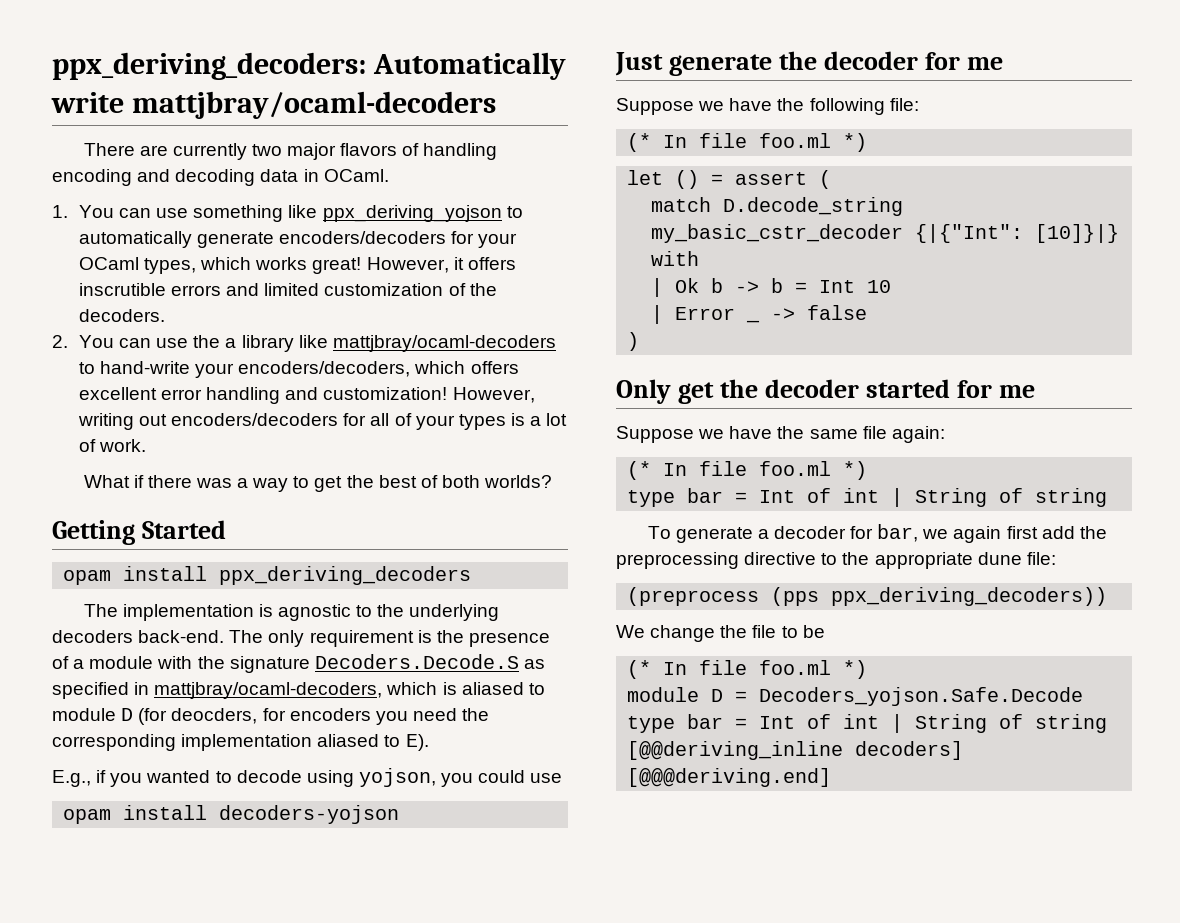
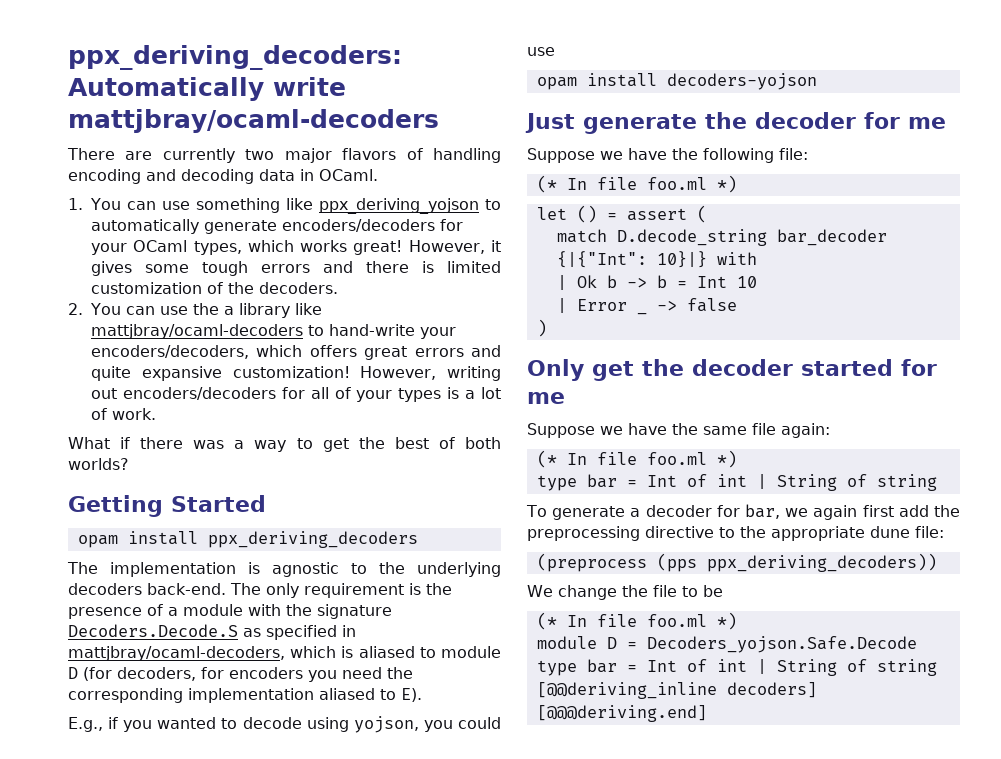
[467,257,516,270] [78,283,260,296] offers inscrutible errors and -> [91,261,434,276] gives some tough errors and there is
[78,387,319,404] excellent error handling and -> [364,345,501,360] [91,366,222,381] great errors and quite expansive
[171,708,258,724] deocders, -> [117,667,196,681] decoders,
[651,224,1120,243] my_basic_cstr_decoder {|{"Int": [10]}|} -> [776,229,887,246] [556,251,707,268] bar_decoder {|{"Int": 10}|}

